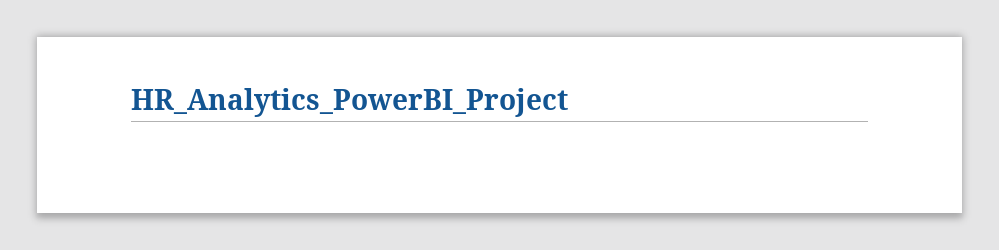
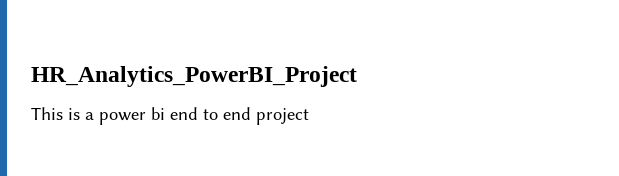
(568, 102) none -> [31,107,309,125] // This is a power bi end to end project

